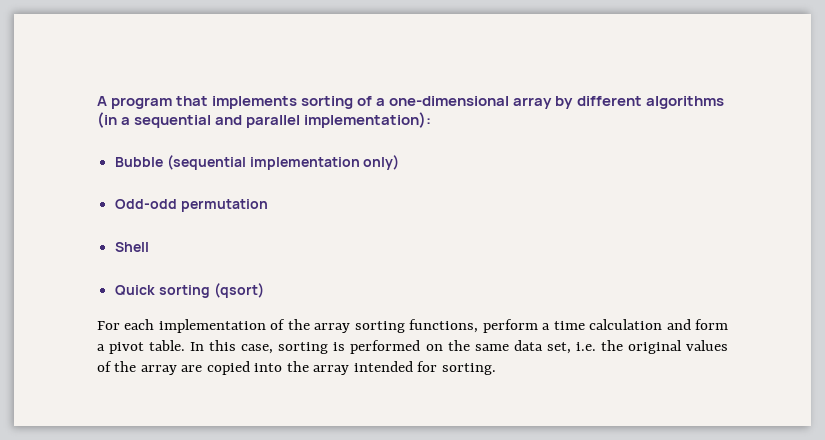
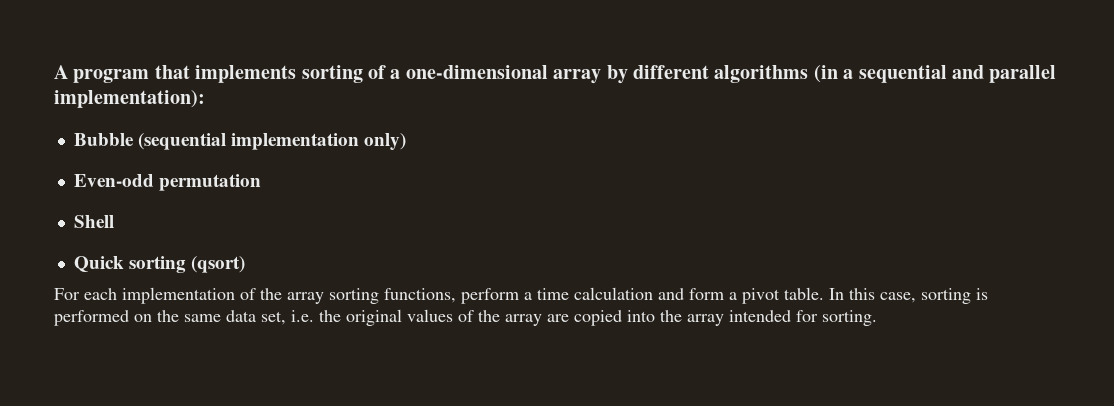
[115,199,178,209] Odd-odd -> [73,174,154,187] Even-odd

